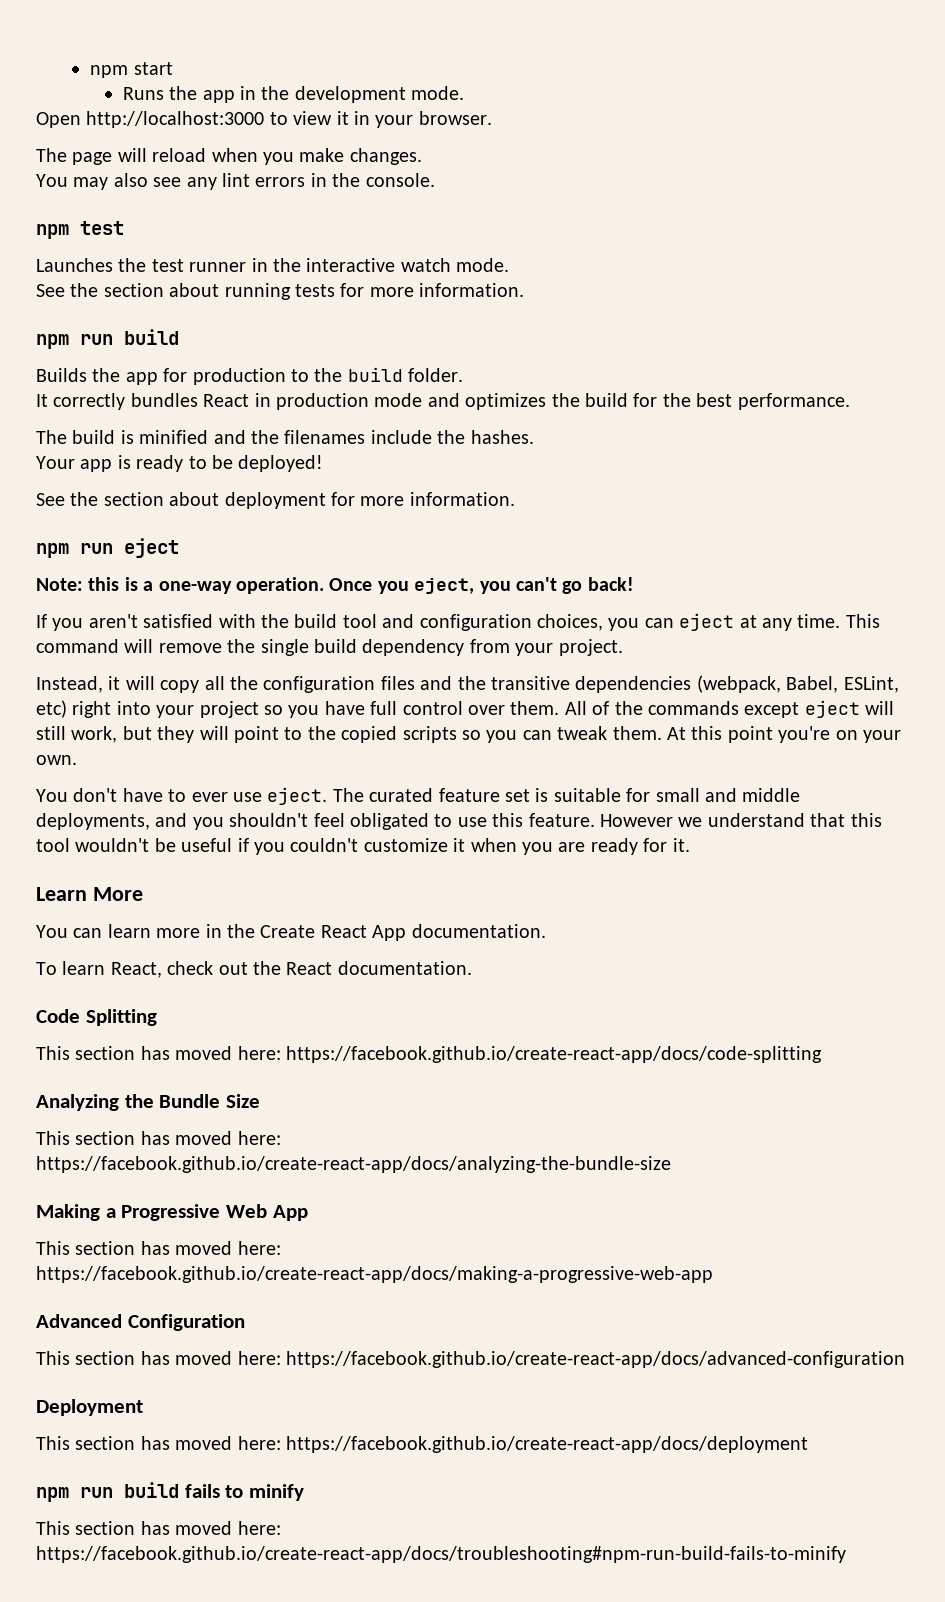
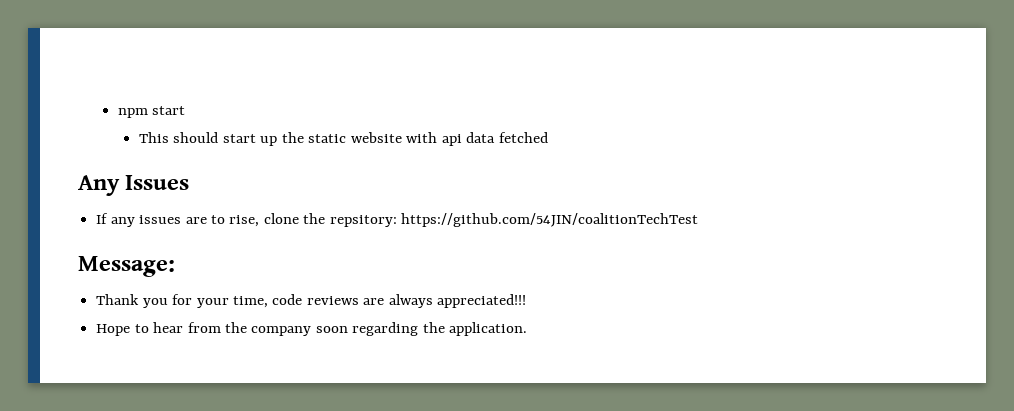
[122,86,465,103] [36,111,492,128] [36,148,422,165] [36,173,435,190] [36,221,124,239] [36,258,510,272] [36,283,525,300] [36,329,179,349] [36,367,464,385] [36,393,850,410] [36,430,534,444] [36,455,324,472] [36,492,515,509] [36,538,179,558] [36,577,634,594] [36,613,880,631] [36,639,623,656] [36,675,899,693] [36,700,895,718] [36,726,901,743] [36,755,77,765] [36,787,801,805] [36,813,882,830] [36,838,690,855] [36,887,143,901] [36,924,546,941] [36,961,472,978] [36,1009,157,1026] [36,1046,822,1063] [36,1094,261,1111] [36,1131,281,1145] [36,1156,671,1173] [36,1204,308,1221] [36,1241,281,1255] [36,1266,713,1283] [36,1314,245,1331] [36,1351,905,1368] [36,1399,143,1416] [36,1436,808,1453] [36,1482,305,1502] [36,1521,281,1535] [36,1546,846,1563] Runs the app in the development mode. // Open http://localhost:3000 to view it in your browser. // The page will reload when you make changes. // You may also see any lint errors in the console. // npm test // Launches the test runner in the interactive watch mode. // See the section about running tests for more information. // npm run build // Builds the app for production to the build folder. // It correctly bundles React in production mode and optimizes the build for the best performance. // The build is minified and the filenames include the hashes. // Your app is ready to be deployed! // See the section about deployment for more information. // npm run eject // Note: this is a one-way operation. Once you eject, you can't go back! // If you aren't satisfied with the build tool and configuration choices, you can eject at any time. This command will remove the single build dependency from your project. // Instead, it will copy all the configuration files and the transitive dependencies (webpack, Babel, ESLint, etc) right into your project so you have full control over them. All of the commands except eject will still work, but they will point to the copied scripts so you can tweak them. At this point you're on your own. // You don't have to ever use eject. The curated feature set is suitable for small and middle deployments, and you shouldn't feel obligated to use this feature. However we understand that this tool wouldn't be useful if you couldn't customize it when you are ready for it. // Learn More // You can learn more in the Create React App documentation. // To learn React, check out the React documentation. // Code Splitting // This section has moved here: https://facebook.github.io/create-react-app/docs/code-splitting // Analyzing the Bundle Size // This section has moved here: https://facebook.github.io/create-react-app/docs/analyzing-the-bundle-size // Making a Progressive Web App // This section has moved here: https://facebook.github.io/create-react-app/docs/making-a-progressive-web-app // Advanced Configuration // This section has moved here: https://facebook.github.io/create-react-app/docs/advanced-configuration // Deployment // This section has moved here: https://facebook.github.io/create-react-app/docs/deployment // npm run build fails to minify // This section has moved here: https://facebook.github.io/create-react-app/docs/troubleshooting#npm-run-build-fails-to-minify -> [138,132,548,146] [78,175,190,196] [96,213,699,227] [78,256,175,277] [96,294,527,308] [96,322,528,336] This should start up the static website with api data fetched // Any Issues // If any issues are to rise, clone the repsitory: https://github.com/54JIN/coalitionTechTest // Message: // Thank you for your time, code reviews are always appreciated!!! // Hope to hear from the company soon regarding the application.

